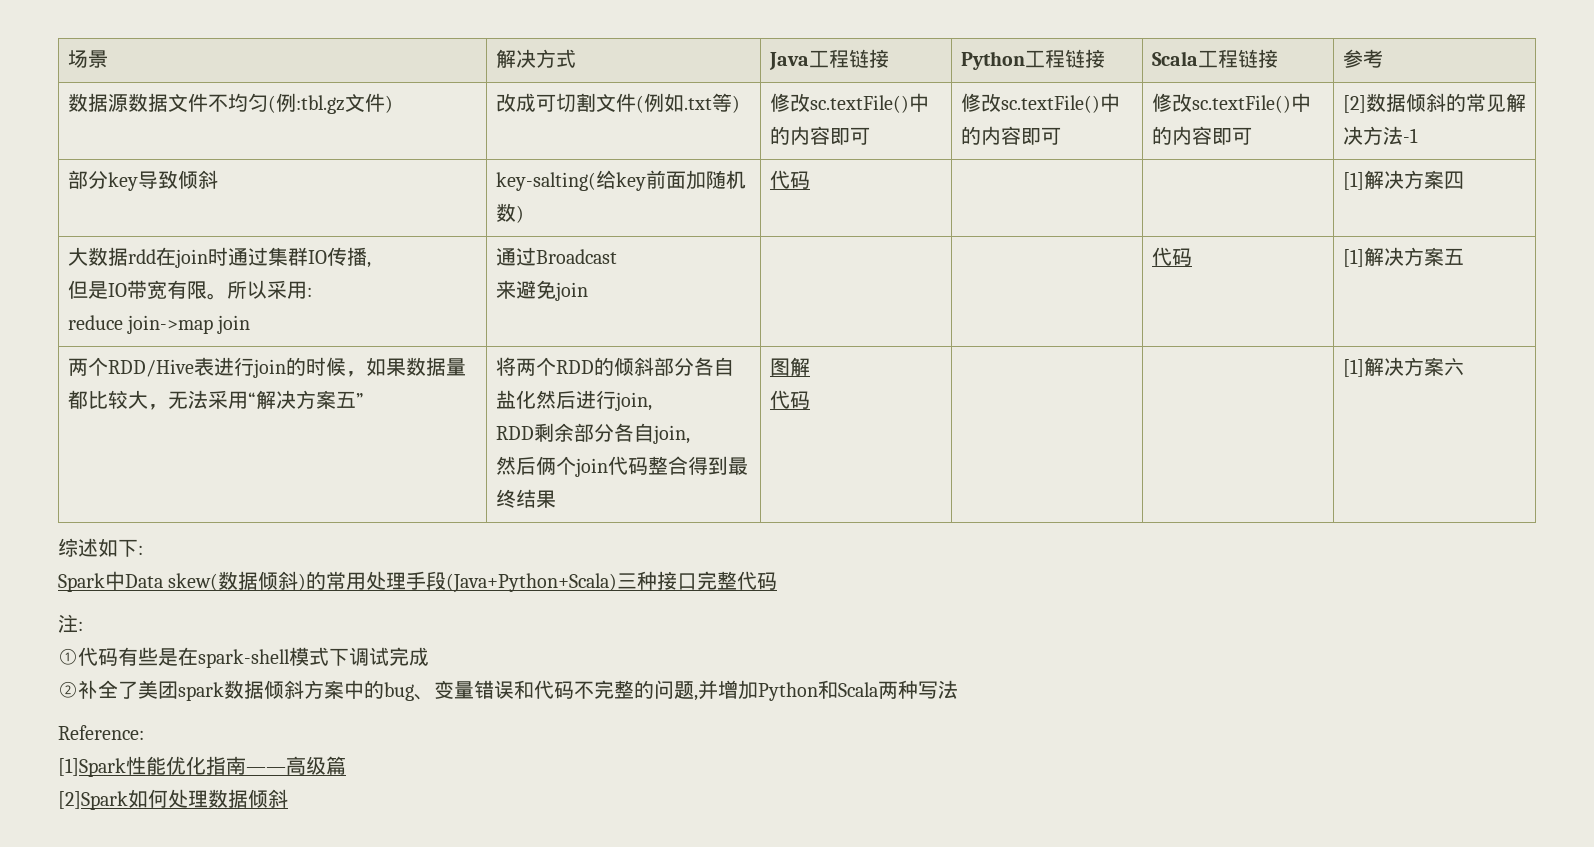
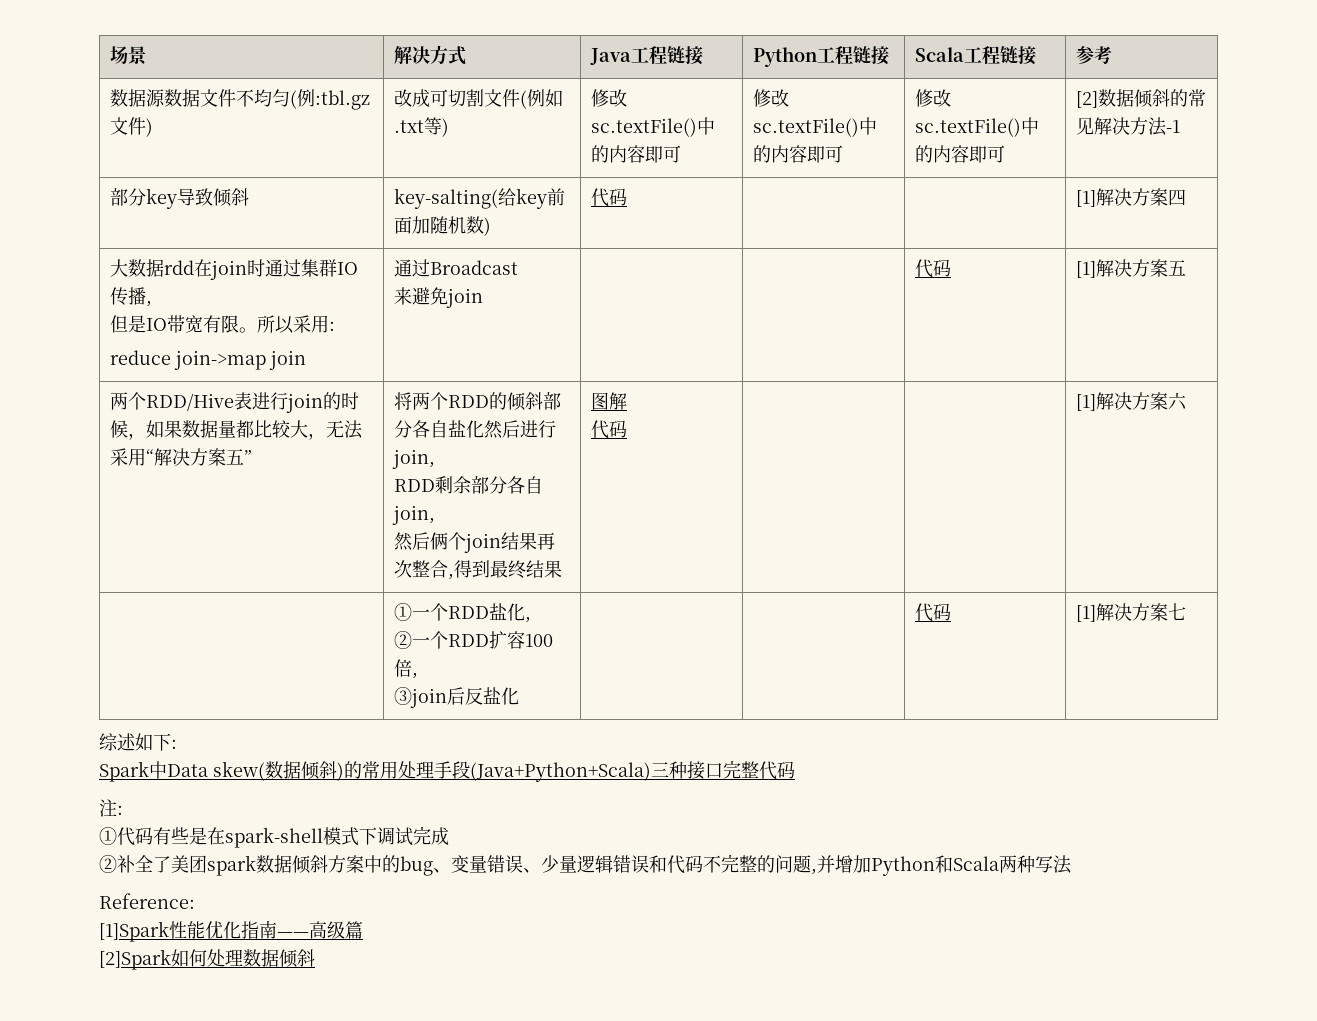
[607,456,688,475] 代码整合 -> [501,532,556,550] [394,560,455,580] 结果再次整合,
(1464, 367) none -> [394,603,532,623] [394,631,554,649] [394,659,419,679] [394,687,520,708] [915,603,952,622] [1076,603,1187,622] // | ①一个RDD盐化, // ②一个RDD扩容100倍, // ③join后反盐化 | | | 代码 | [1]解决方案七
(514, 689) none -> [523,855,649,873] 、少量逻辑错误

